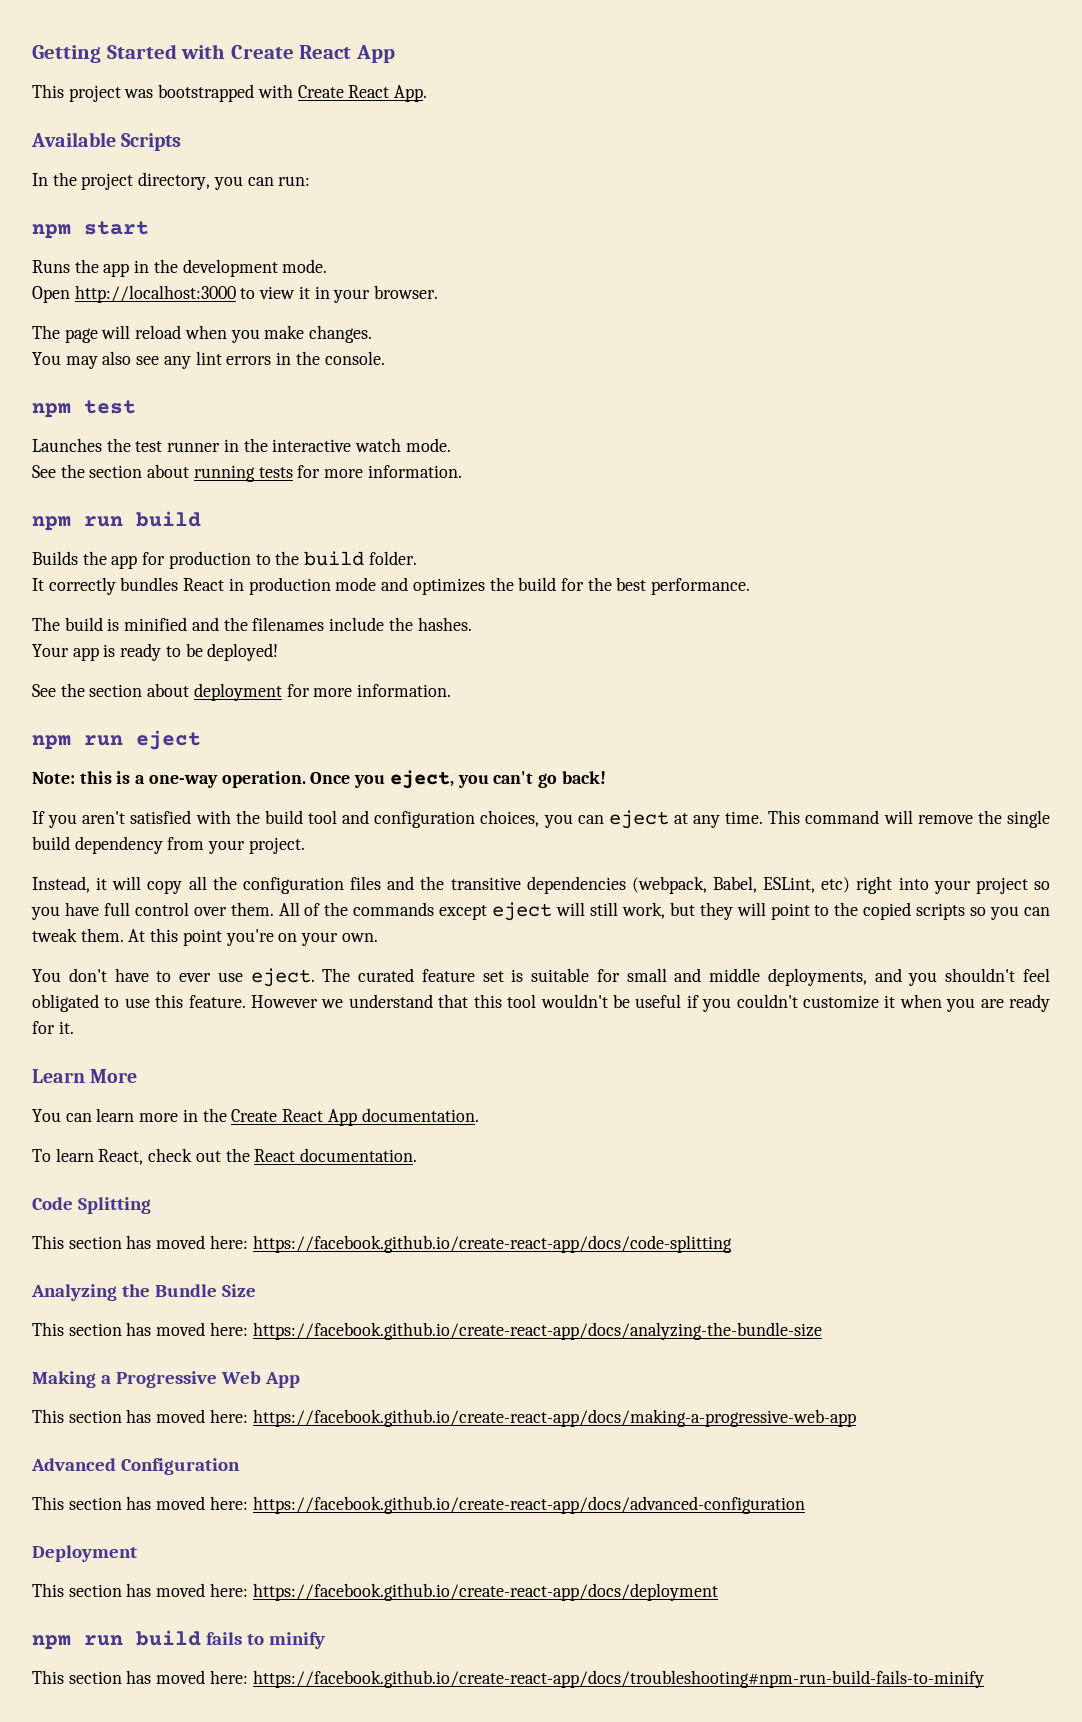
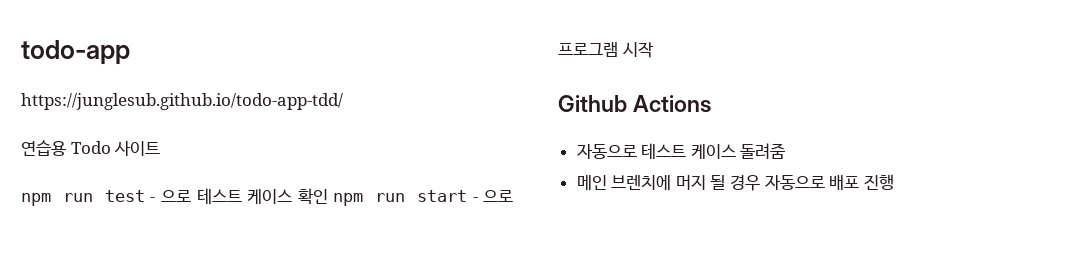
[32,44,395,63] [32,84,428,102] [31,132,182,151] [32,172,311,190] [32,221,149,239] [32,259,328,277] [32,285,439,303] [32,325,373,343] [32,351,385,369] [32,400,136,418] [32,438,451,452] [32,464,462,482] [32,511,201,531] [32,551,417,569] [32,577,751,595] [32,617,472,631] [32,643,279,661] [32,683,452,701] [32,730,201,750] [32,770,606,789] [32,810,1050,829] [32,836,305,854] [32,876,1050,894] [31,902,1050,921] [32,928,378,946] [32,968,1051,987] [32,994,1050,1012] [32,1021,74,1034] [32,1069,138,1083] [32,1108,479,1126] [32,1148,418,1165] [32,1197,151,1214] [32,1235,732,1253] [31,1284,256,1301] [32,1322,822,1340] [32,1371,300,1388] [32,1409,856,1427] [31,1458,240,1475] [32,1496,805,1514] [32,1545,137,1562] [32,1583,718,1601] [32,1630,325,1650] [32,1670,984,1688] Getting Started with Create React App // This project was bootstrapped with Create React App. // Available Scripts // In the project directory, you can run: // npm start // Runs the app in the development mode. // Open http://localhost:3000 to view it in your browser. // The page will reload when you make changes. // You may also see any lint errors in the console. // npm test // Launches the test runner in the interactive watch mode. // See the section about running tests for more information. // npm run build // Builds the app for production to the build folder. // It correctly bundles React in production mode and optimizes the build for the best performance. // The build is minified and the filenames include the hashes. // Your app is ready to be deployed! // See the section about deployment for more information. // npm run eject // Note: this is a one-way operation. Once you eject, you can't go back! // If you aren't satisfied with the build tool and configuration choices, you can eject at any time. This command will remove the single build dependency from your project. // Instead, it will copy all the configuration files and the transitive dependencies (webpack, Babel, ESLint, etc) right into your project so you have full control over them. All of the commands except eject will still work, but they will point to the copied scripts so you can tweak them. At this point you're on your own. // You don't have to ever use eject. The curated feature set is suitable for small and middle deployments, and you shouldn't feel obligated to use this feature. However we understand that this tool wouldn't be useful if you couldn't customize it when you are ready for it. // Learn More // You can learn more in the Create React App documentation. // To learn React, check out the React documentation. // Code Splitting // This section has moved here: https://facebook.github.io/create-react-app/docs/code-splitting // Analyzing the Bundle Size // This section has moved here: https://facebook.github.io/create-react-app/docs/analyzing-the-bundle-size // Making a Progressive Web App // This section has moved here: https://facebook.github.io/create-react-app/docs/making-a-progressive-web-app // Advanced Configuration // This section has moved here: https://facebook.github.io/create-react-app/docs/advanced-configuration // Deployment // This section has moved here: https://facebook.github.io/create-react-app/docs/deployment // npm run build fails to minify // This section has moved here: https://facebook.github.io/create-react-app/docs/troubleshooting#npm-run-build-fails-to-minify -> [21,40,130,65] [21,93,343,110] [21,140,161,156] [21,188,514,206] [558,42,653,58] [558,95,712,113] [576,143,786,159] [576,174,894,191] todo-app // https://junglesub.github.io/todo-app-tdd/ // 연습용 Todo 사이트 // npm run test - 으로 테스트 케이스 확인 npm run start - 으로 프로그램 시작 // Github Actions // 자동으로 테스트 케이스 돌려줌 // 메인 브렌치에 머지 될 경우 자동으로 배포 진행

